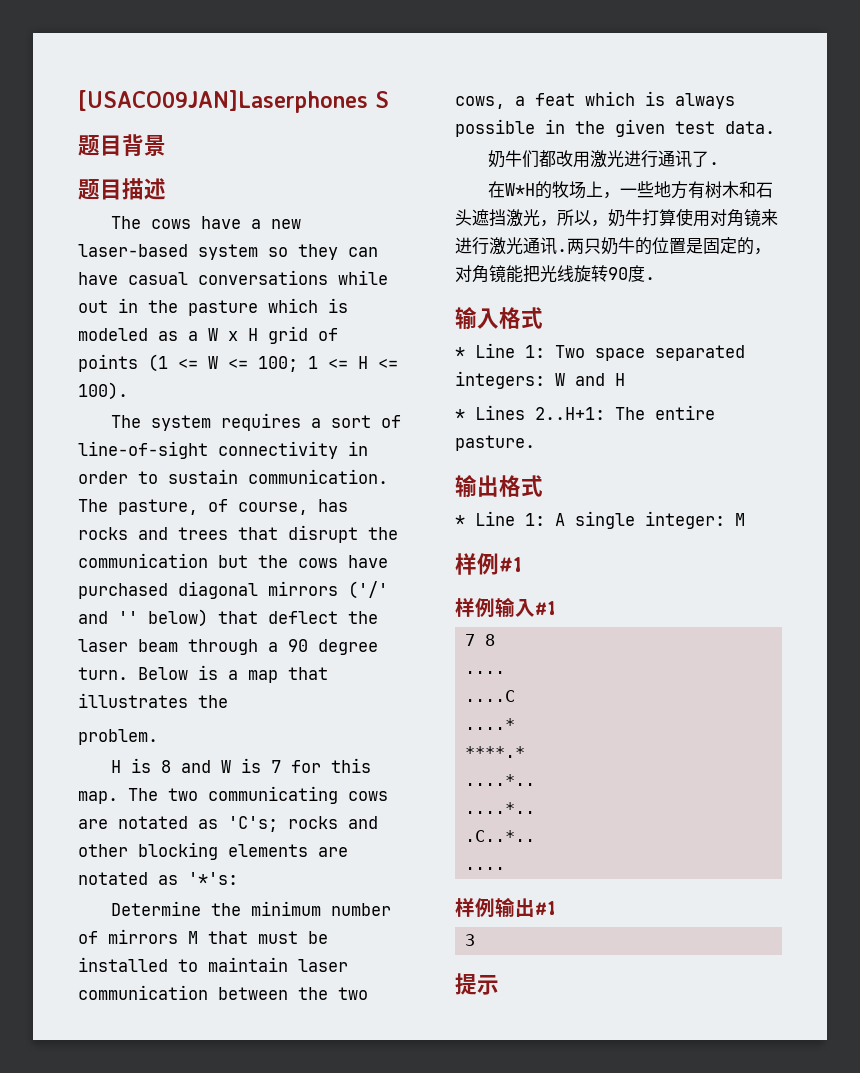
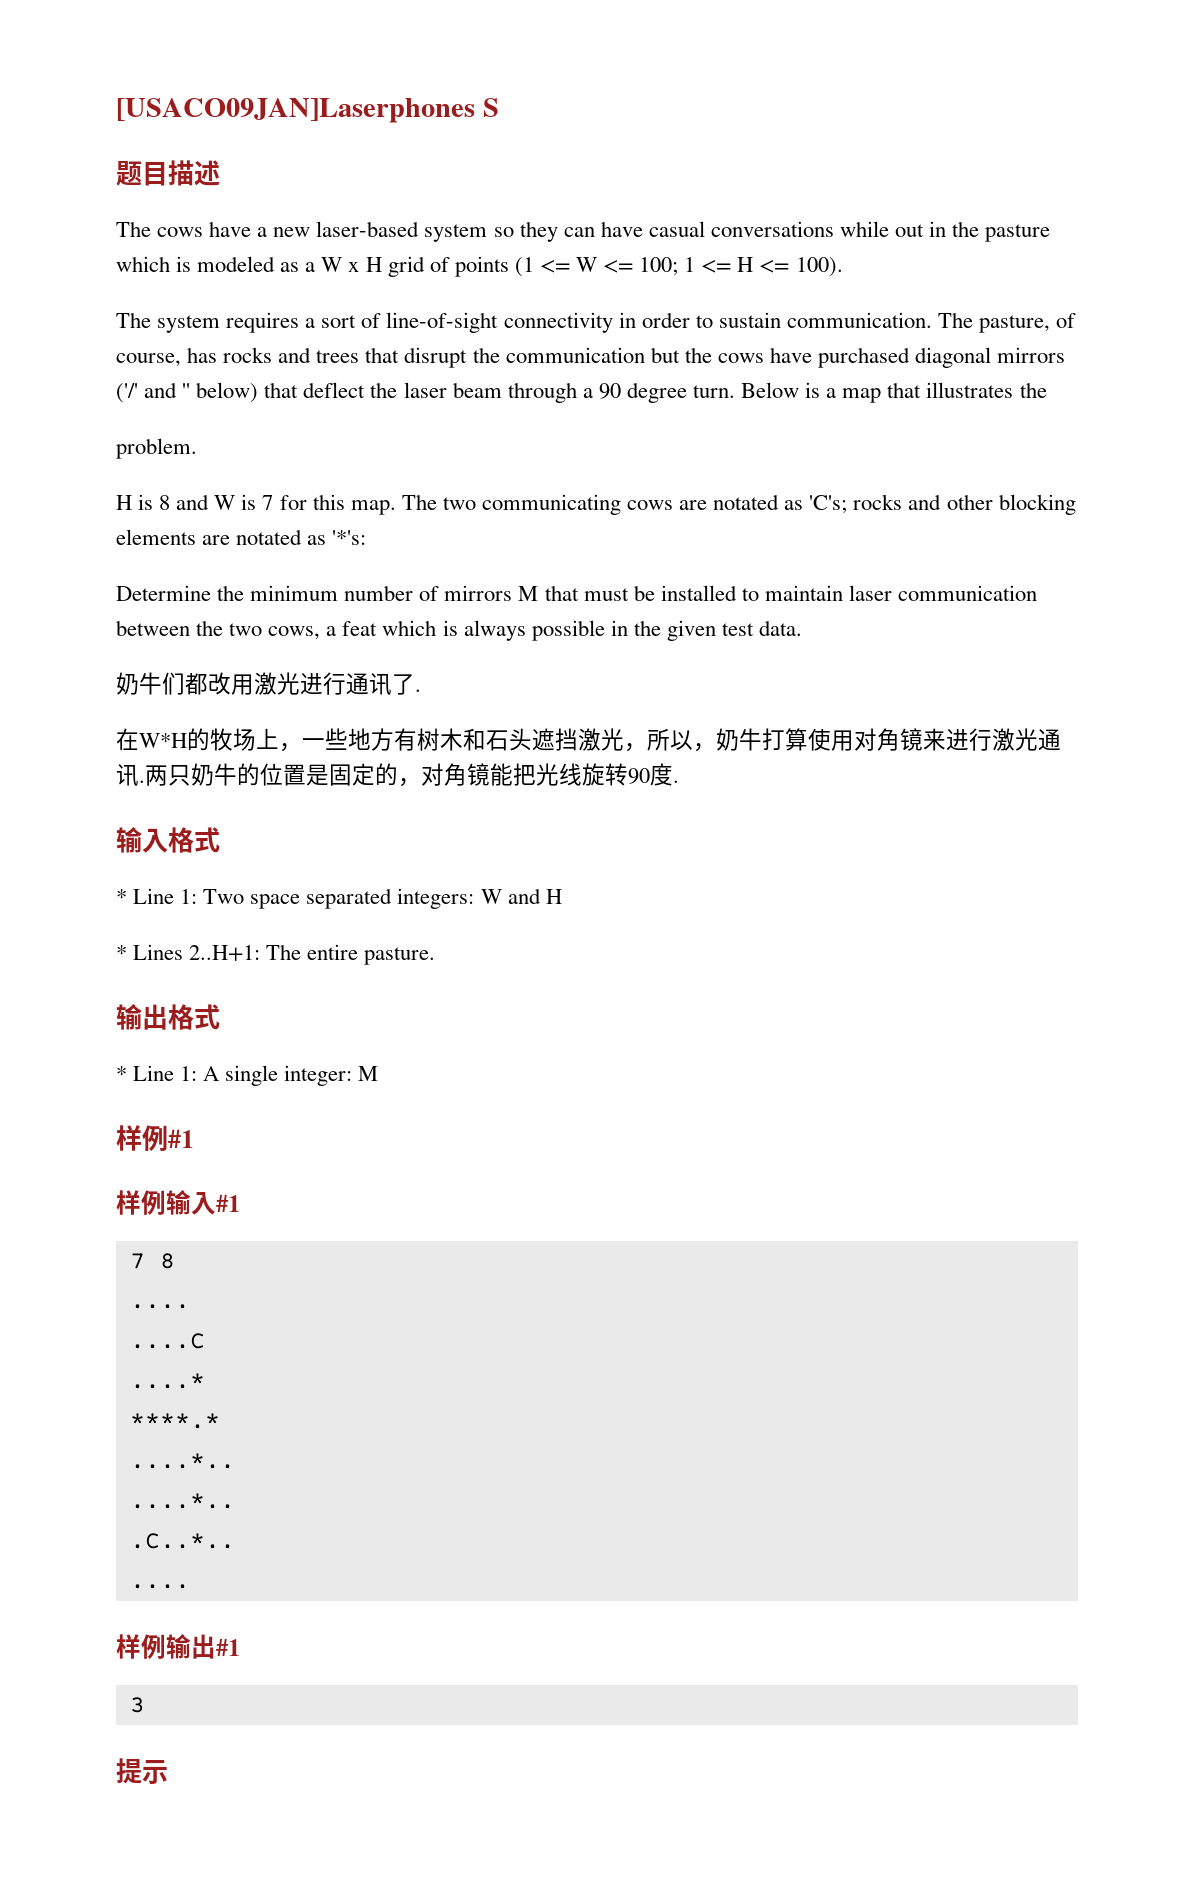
[78,134,166,157] // 题目背景 -> (499, 107) none

